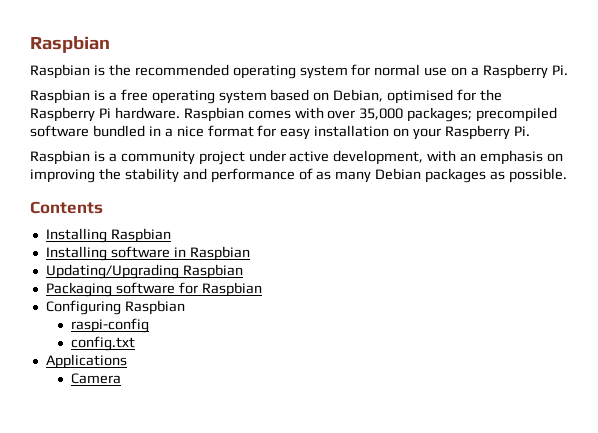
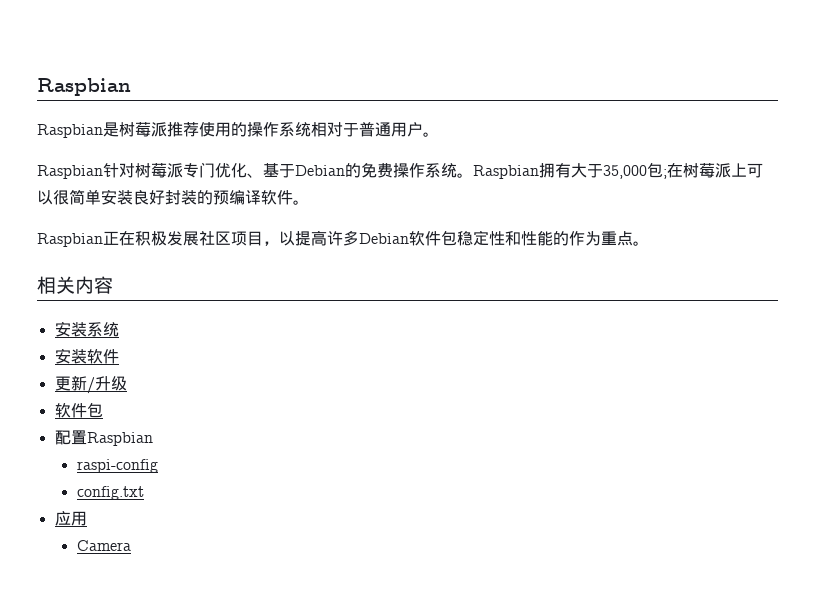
[93,64,568,79] [30,89,503,104] [30,107,558,122] [30,125,530,140] [30,150,564,165] [30,168,568,183] [30,201,103,214] [45,228,171,243] [45,246,250,261] [45,264,243,279] [45,282,262,297] [45,300,121,315] is the recommended operating system for normal use on a Raspberry Pi. // Raspbian is a free operating system based on Debian, optimised for the Raspberry Pi hardware. Raspbian comes with over 35,000 packages; precompiled software bundled in a nice format for easy installation on your Raspberry Pi. // Raspbian is a community project under active development, with an emphasis on improving the stability and performance of as many Debian packages as possible. // Contents // Installing Raspbian // Installing software in Raspbian // Updating/Upgrading Raspbian // Packaging software for Raspbian // Configuring -> [103,122,439,137] [37,162,763,179] [37,189,309,205] [37,230,649,247] [37,276,113,294] [54,321,119,337] [54,348,119,364] [54,375,127,394] [54,402,103,418] [54,430,87,445] 是树莓派推荐使用的操作系统相对于普通用户。 // Raspbian针对树莓派专门优化、基于Debian的免费操作系统。Raspbian拥有大于35,000包;在树莓派上可以很简单安装良好封装的预编译软件。 // Raspbian正在积极发展社区项目，以提高许多Debian软件包稳定性和性能的作为重点。 // 相关内容 // 安装系统 // 安装软件 // 更新/升级 // 软件包 // 配置
[45,354,127,369] Applications -> [54,511,87,526] 应用

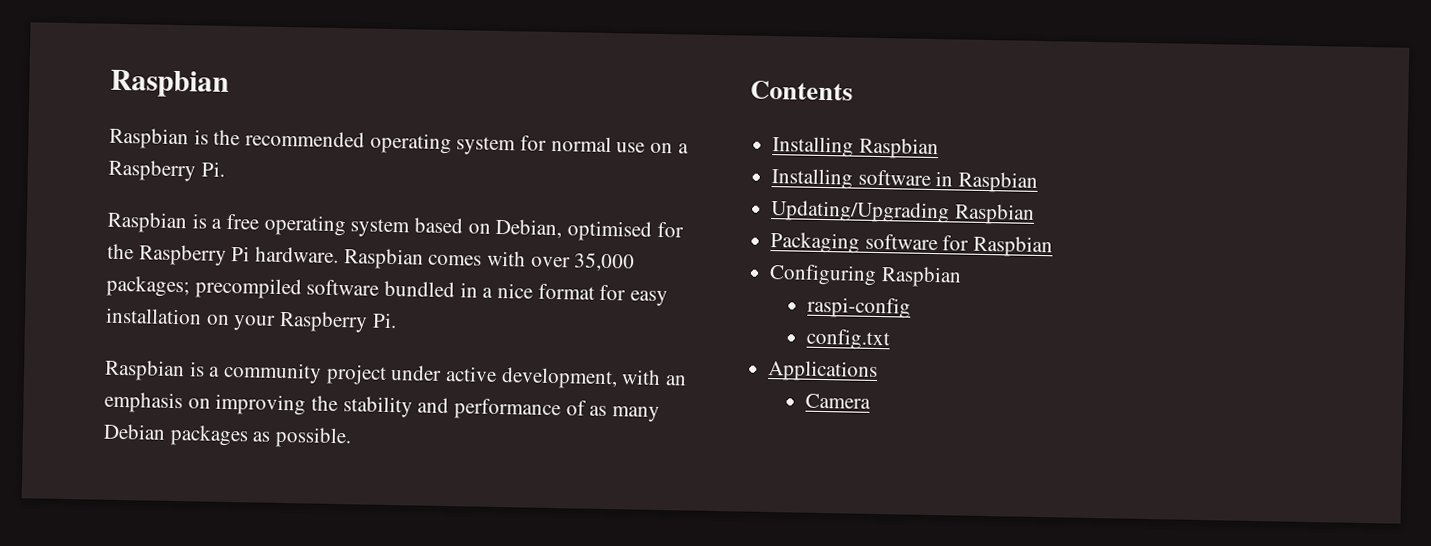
[103,122,439,137] [37,162,763,179] [37,189,309,205] [37,230,649,247] [37,276,113,294] [54,321,119,337] [54,348,119,364] [54,375,127,394] [54,402,103,418] [54,430,87,445] 是树莓派推荐使用的操作系统相对于普通用户。 // Raspbian针对树莓派专门优化、基于Debian的免费操作系统。Raspbian拥有大于35,000包;在树莓派上可以很简单安装良好封装的预编译软件。 // Raspbian正在积极发展社区项目，以提高许多Debian软件包稳定性和性能的作为重点。 // 相关内容 // 安装系统 // 安装软件 // 更新/升级 // 软件包 // 配置 -> [193,129,689,156] [108,159,225,182] [107,211,684,242] [107,243,636,272] [106,275,669,307] [105,307,397,333] [104,359,688,390] [104,391,661,423] [103,423,353,449] [750,80,853,101] [772,136,939,160] [771,168,1039,193] [770,200,1035,225] [770,232,1054,258] [769,264,878,286] is the recommended operating system for normal use on a Raspberry Pi. // Raspbian is a free operating system based on Debian, optimised for the Raspberry Pi hardware. Raspbian comes with over 35,000 packages; precompiled software bundled in a nice format for easy installation on your Raspberry Pi. // Raspbian is a community project under active development, with an emphasis on improving the stability and performance of as many Debian packages as possible. // Contents // Installing Raspbian // Installing software in Raspbian // Updating/Upgrading Raspbian // Packaging software for Raspbian // Configuring
[54,511,87,526] 应用 -> [768,359,879,383] Applications

